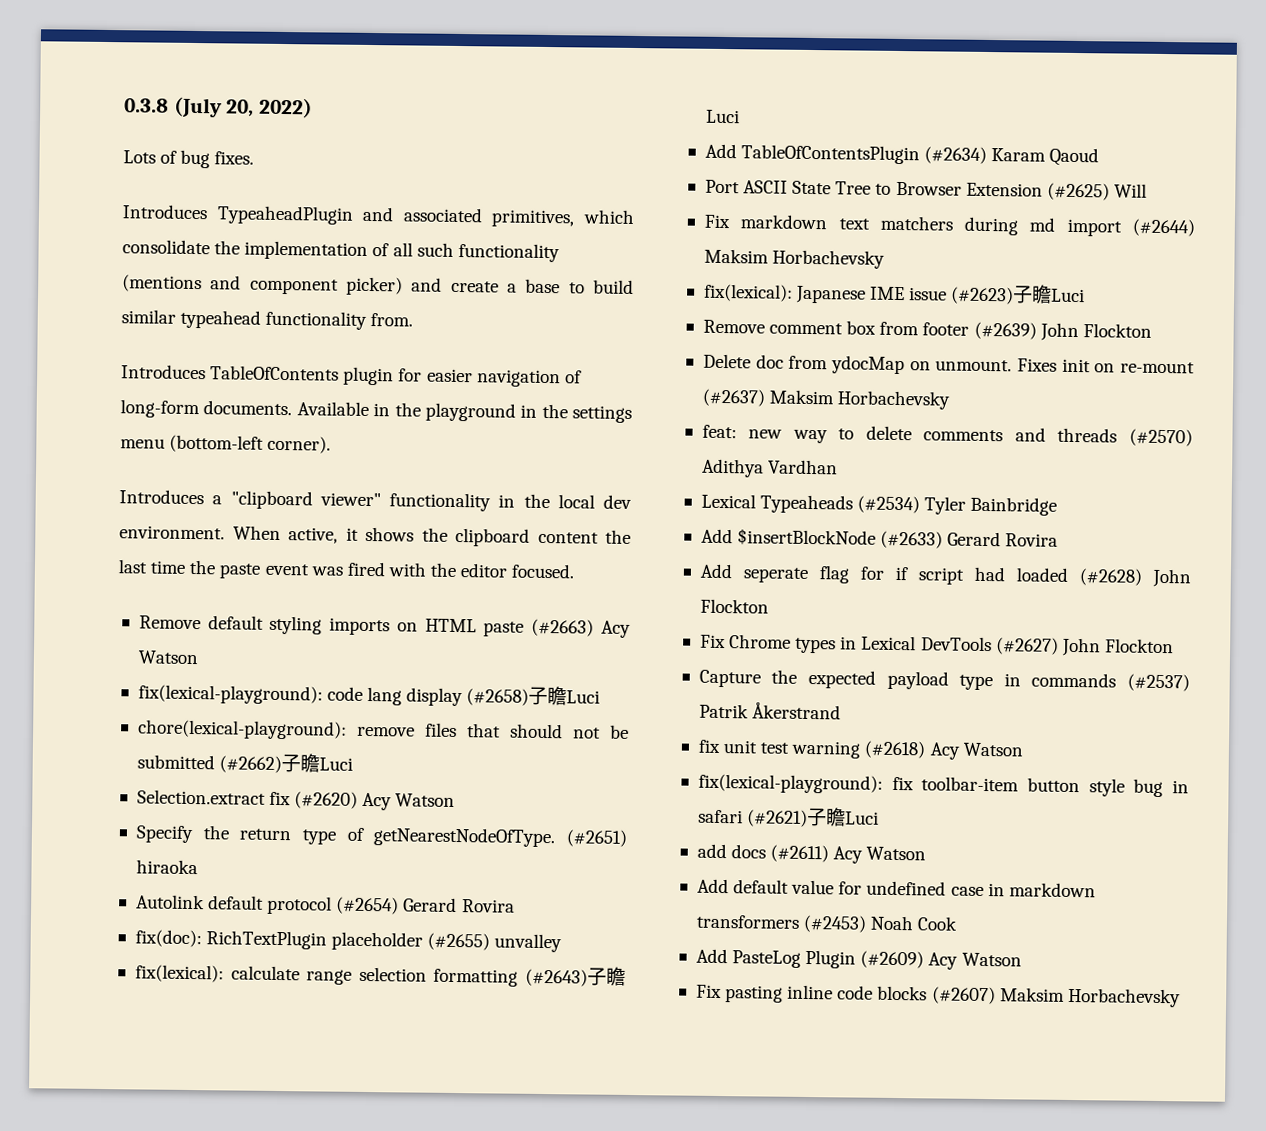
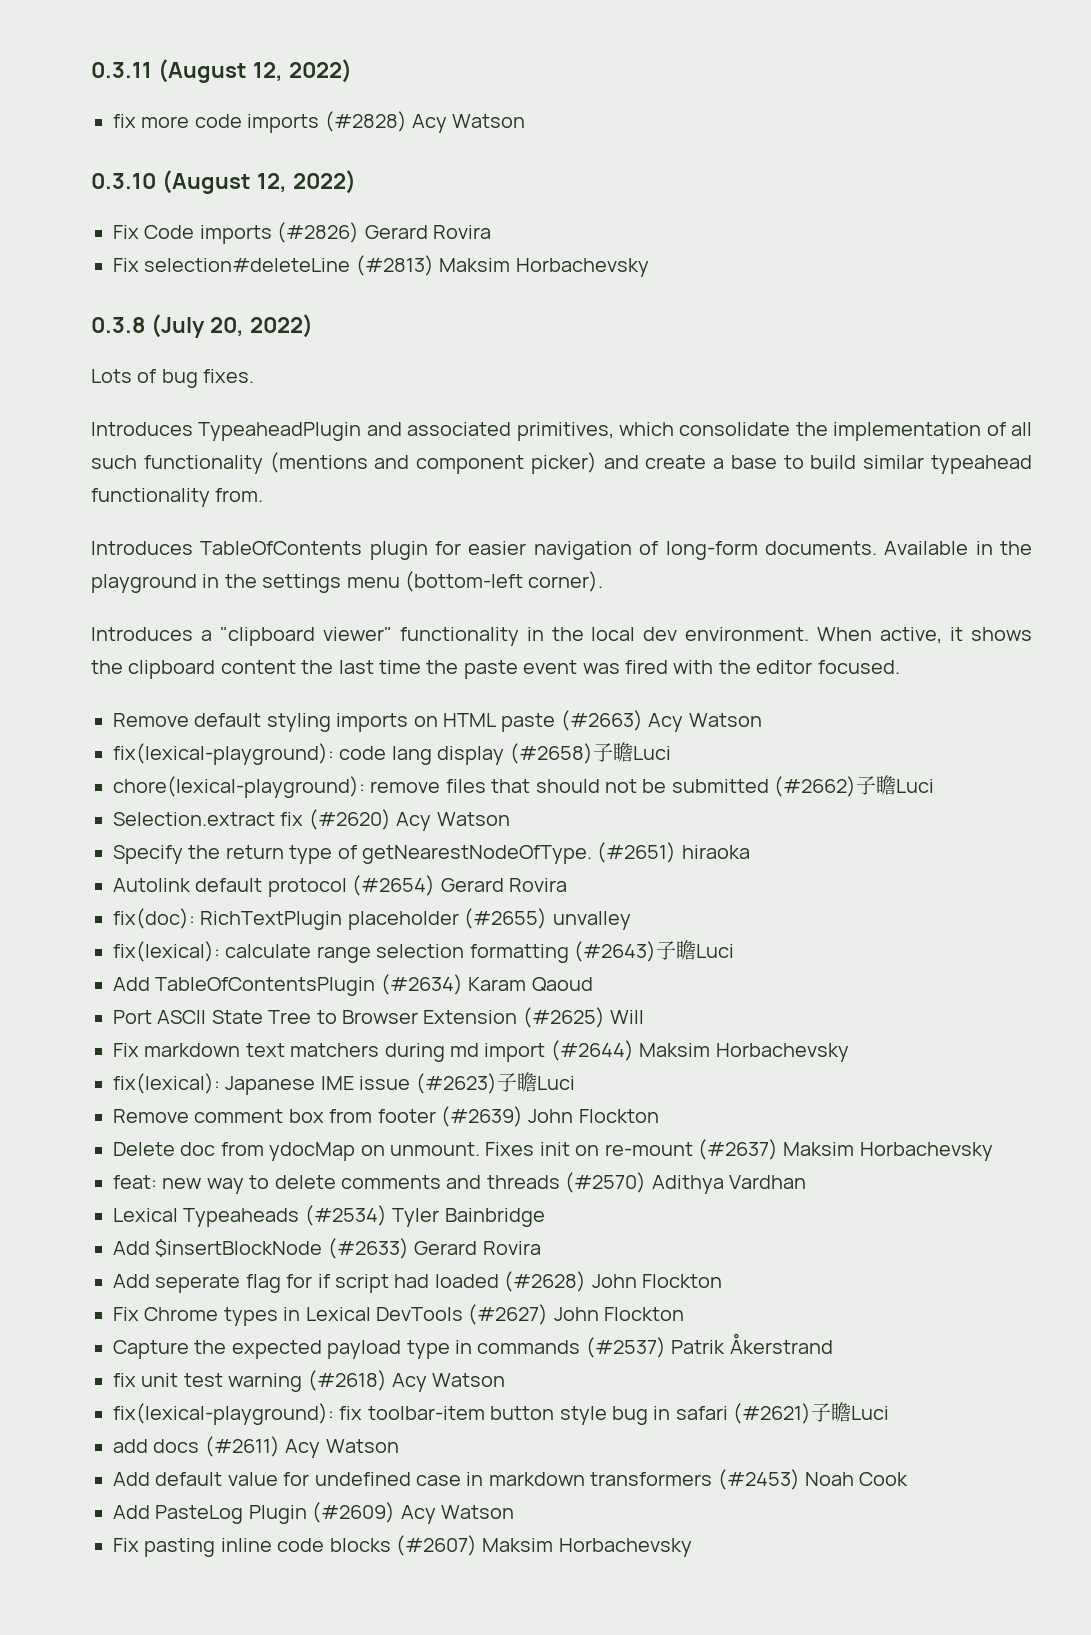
(124, 105) none -> [91,59,352,83] [113,111,526,133] [91,170,356,194] [113,222,491,244] [113,255,649,277] 0.3.11 (August 12, 2022) // fix more code imports (#2828) Acy Watson // 0.3.10 (August 12, 2022) // Fix Code imports (#2826) Gerard Rovira // Fix selection#deleteLine (#2813) Maksim Horbachevsky //

